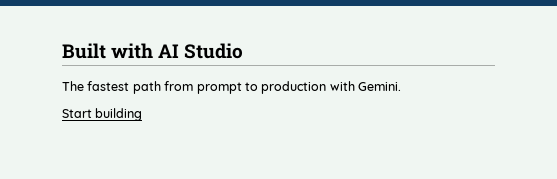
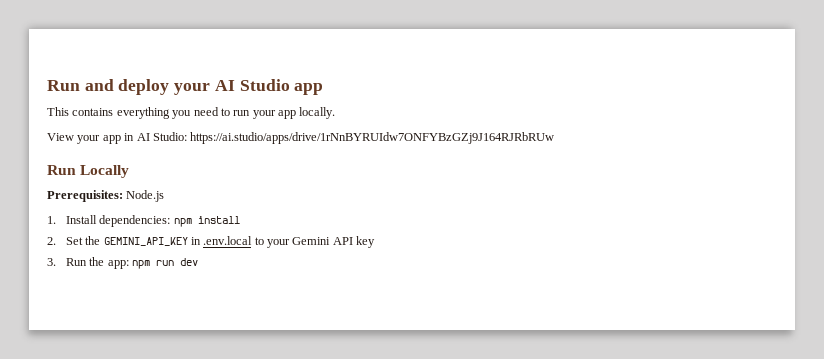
[62,43,244,59] [62,81,401,94] [62,108,143,121] Built with AI Studio // The fastest path from prompt to production with Gemini. // Start building -> [47,79,324,95] [47,107,336,119] [47,132,555,144] [47,165,130,178] [47,190,165,202] [47,215,240,227] [47,236,376,248] [47,257,198,269] Run and deploy your AI Studio app // This contains everything you need to run your app locally. // View your app in AI Studio: https://ai.studio/apps/drive/1rNnBYRUIdw7ONFYBzGZj9J164RJRbRUw // Run Locally // Prerequisites: Node.js // 1. Install dependencies: npm install // 2. Set the GEMINI_API_KEY in .env.local to your Gemini API key // 3. Run the app: npm run dev

